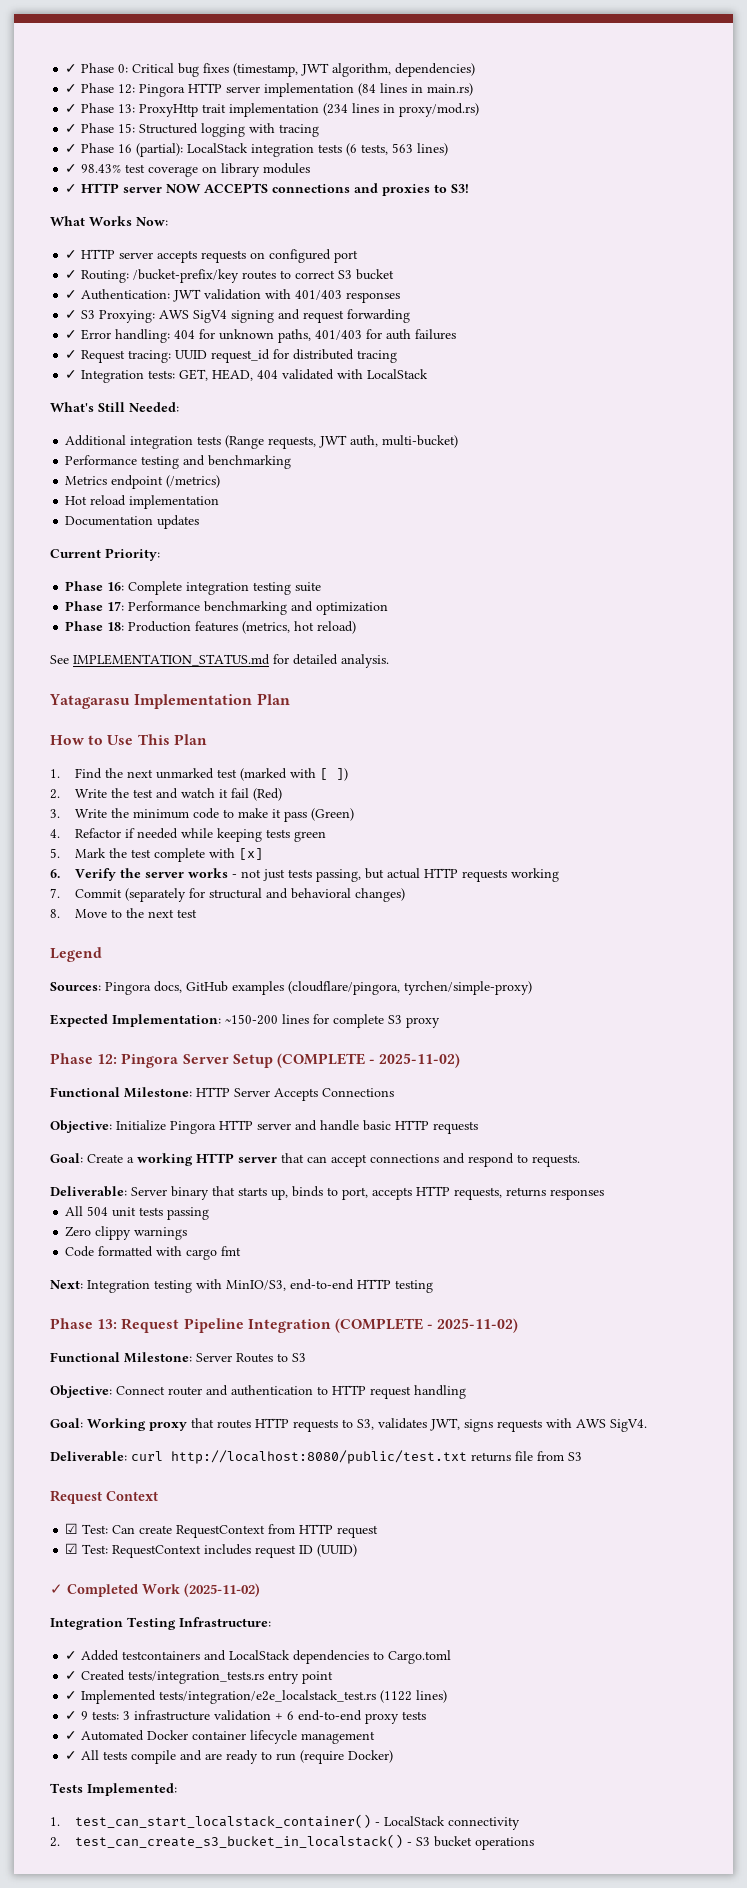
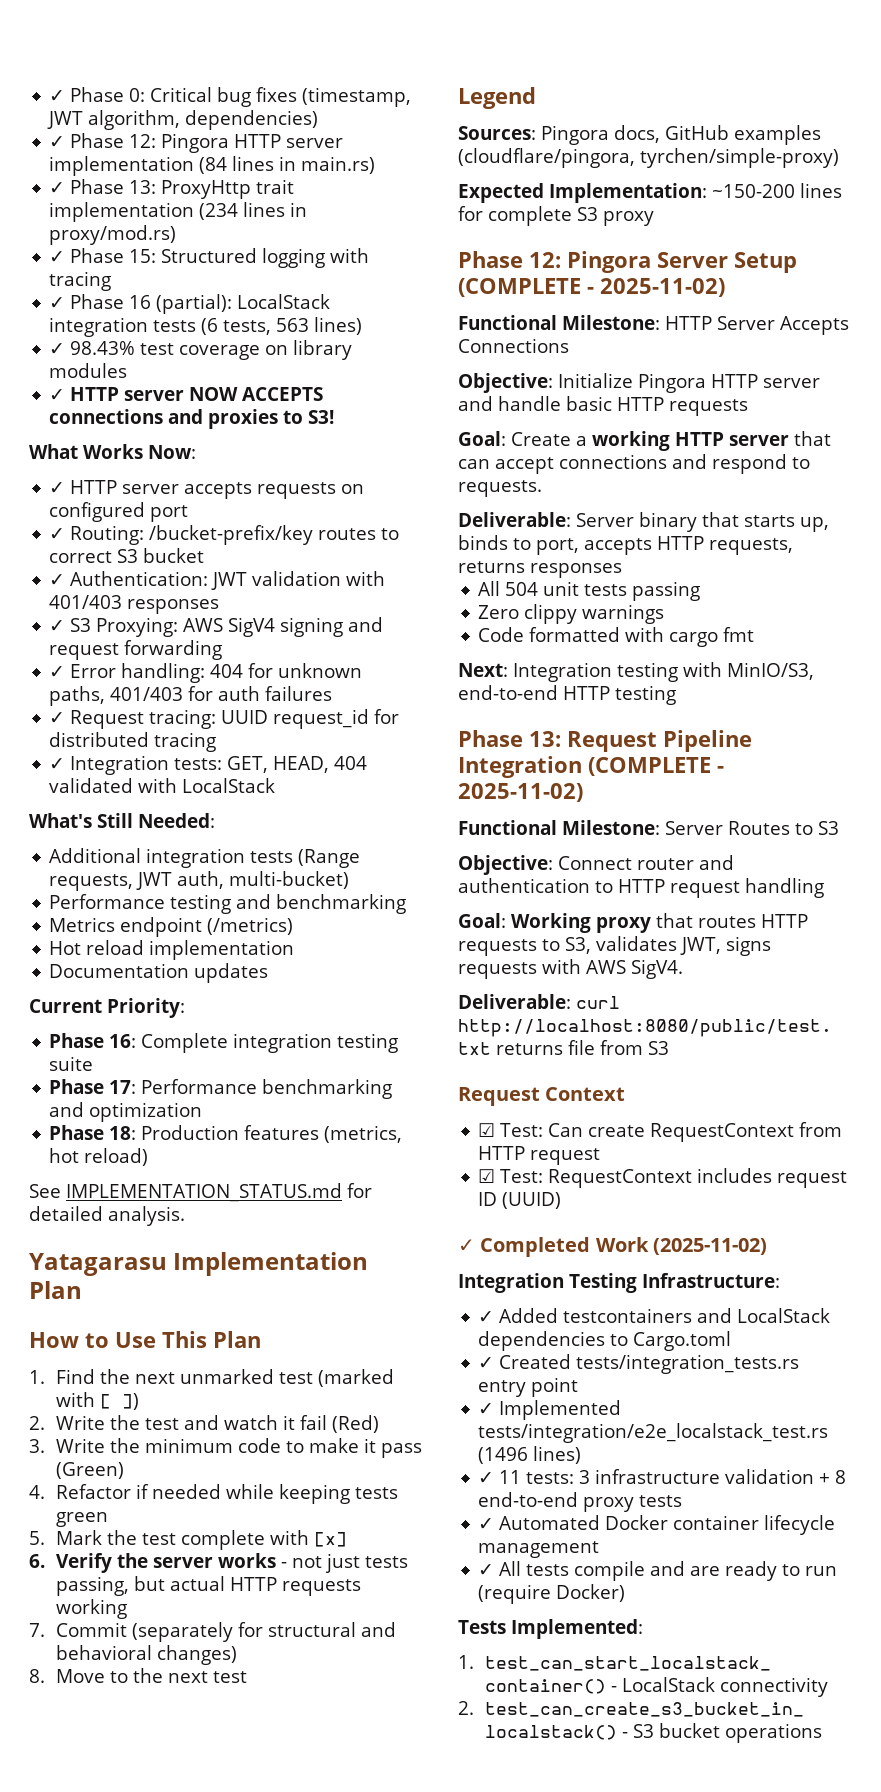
[380,1690,448,1703] [65,1711,89,1720] (1122 lines) // ✓ 9 -> [478,1446,582,1464] [478,1470,522,1484] (1496 lines) // ✓ 11
[287,1711,295,1720] 6 -> [835,1470,847,1484] 8

